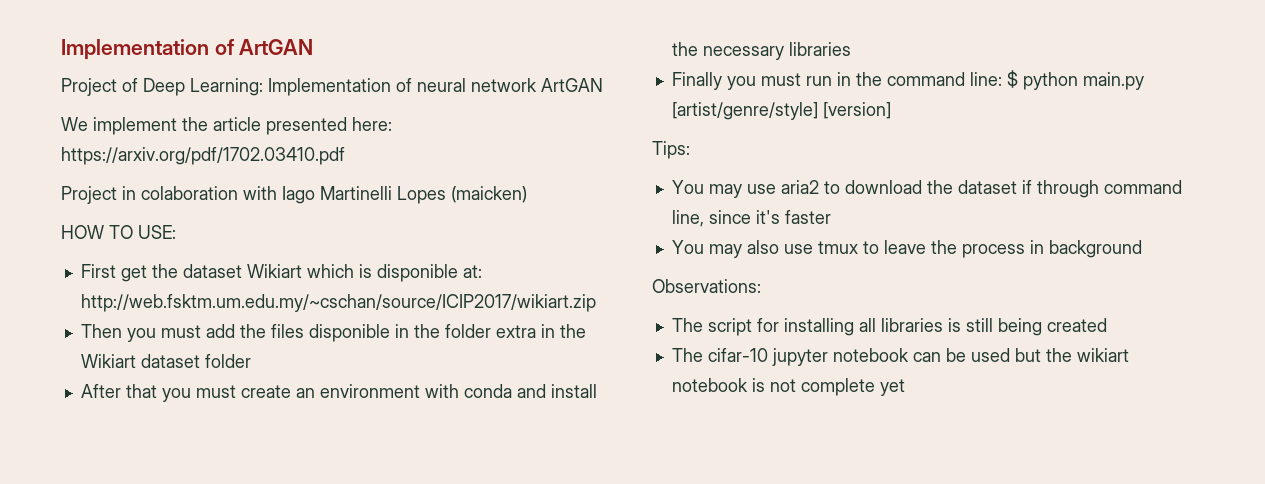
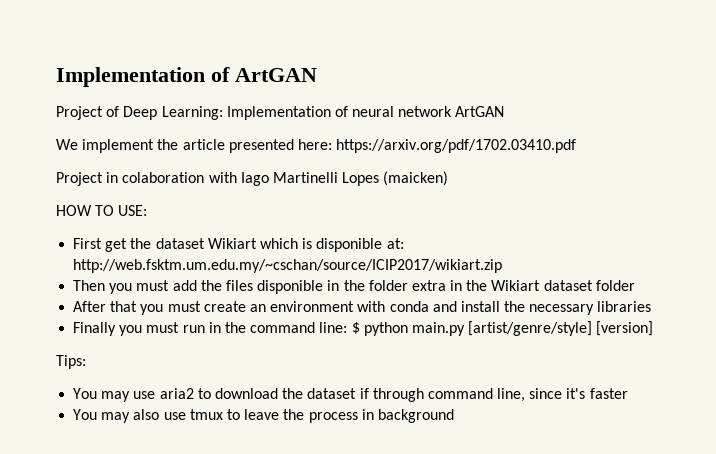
[652,279,761,293] [671,318,1107,336] [671,348,1129,366] [671,378,905,396] // Observations: // The script for installing all libraries is still being created // The cifar-10 jupyter notebook can be used but the wikiart notebook is not complete yet -> (454, 416) none

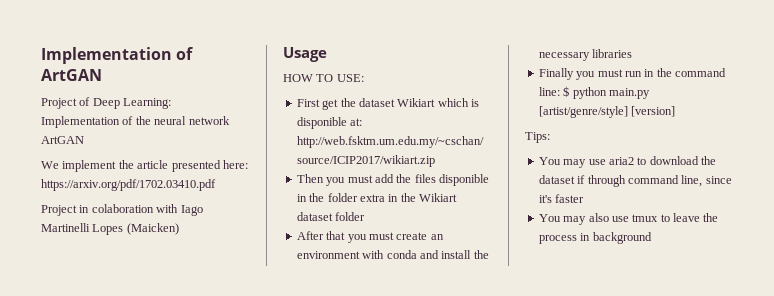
(348, 111) none -> [135,116,151,125] the
[383,171,449,186] (maicken) -> [126,223,179,235] [283,47,327,62] (Maicken) // Usage

